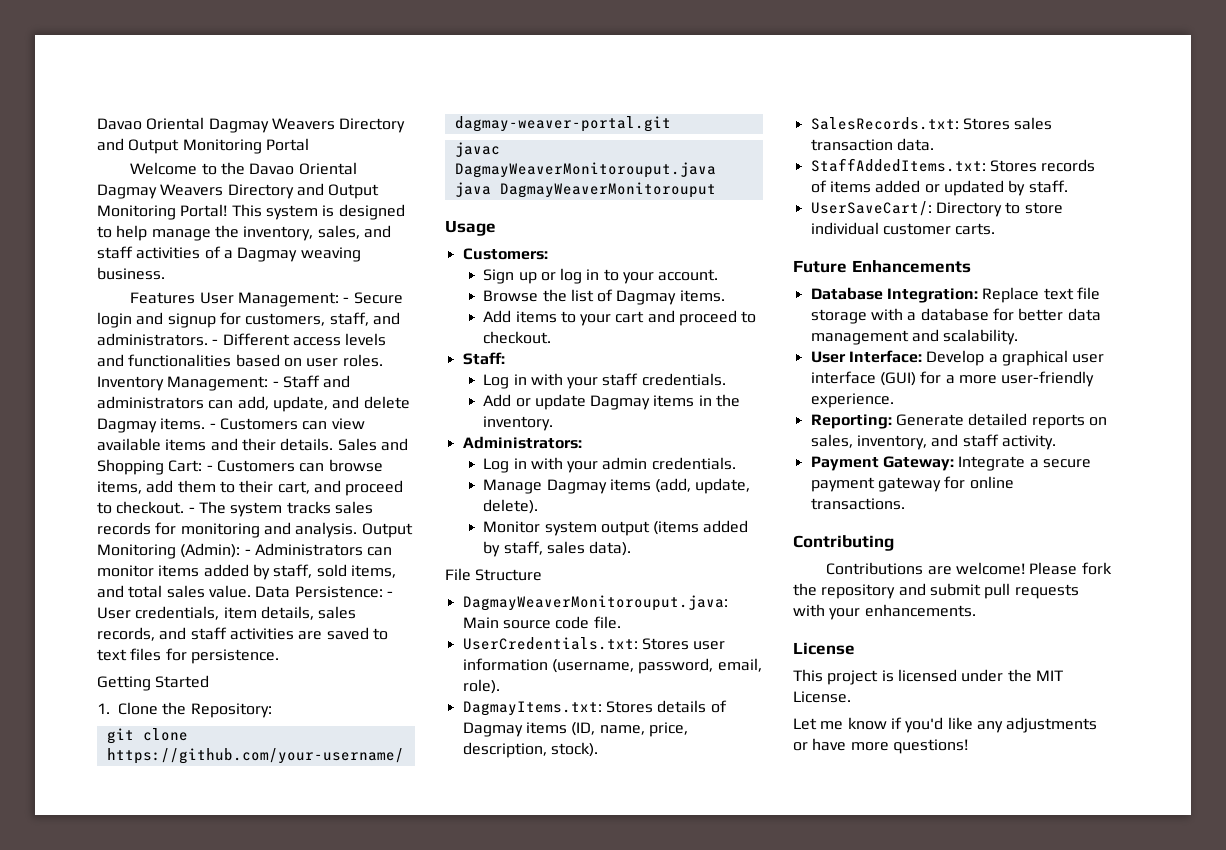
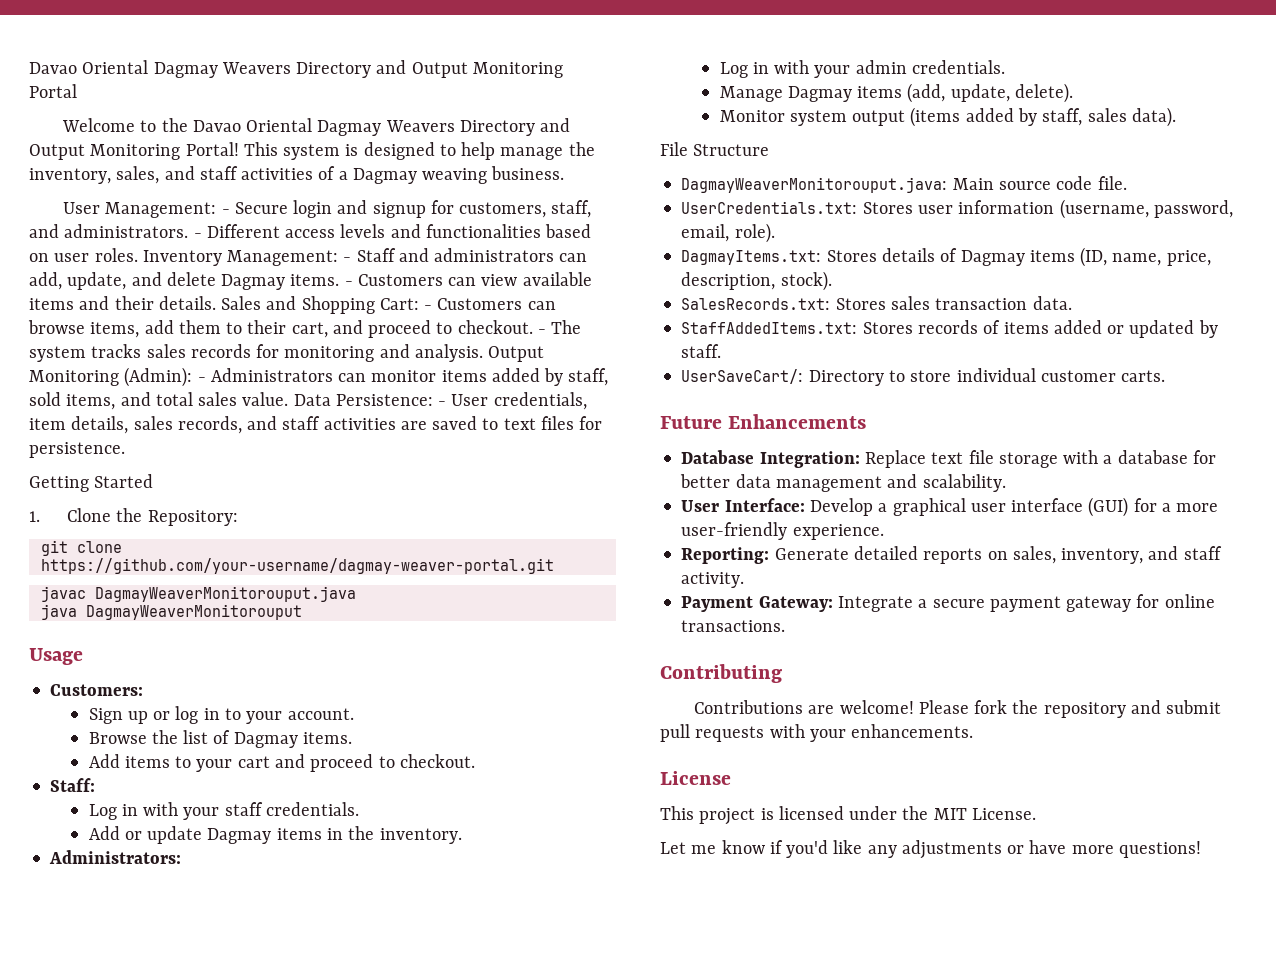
[130,292,196,304] Features -> (565, 173) none

